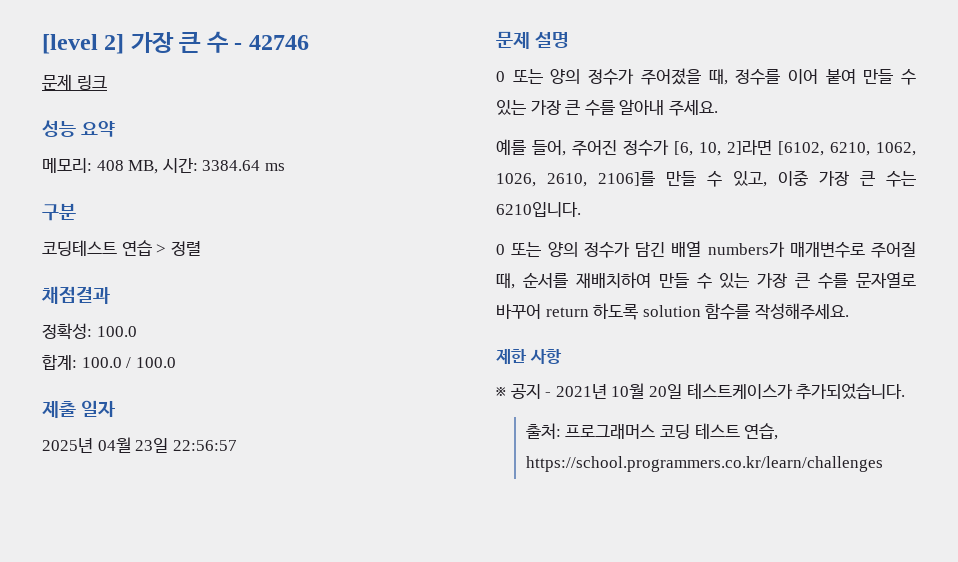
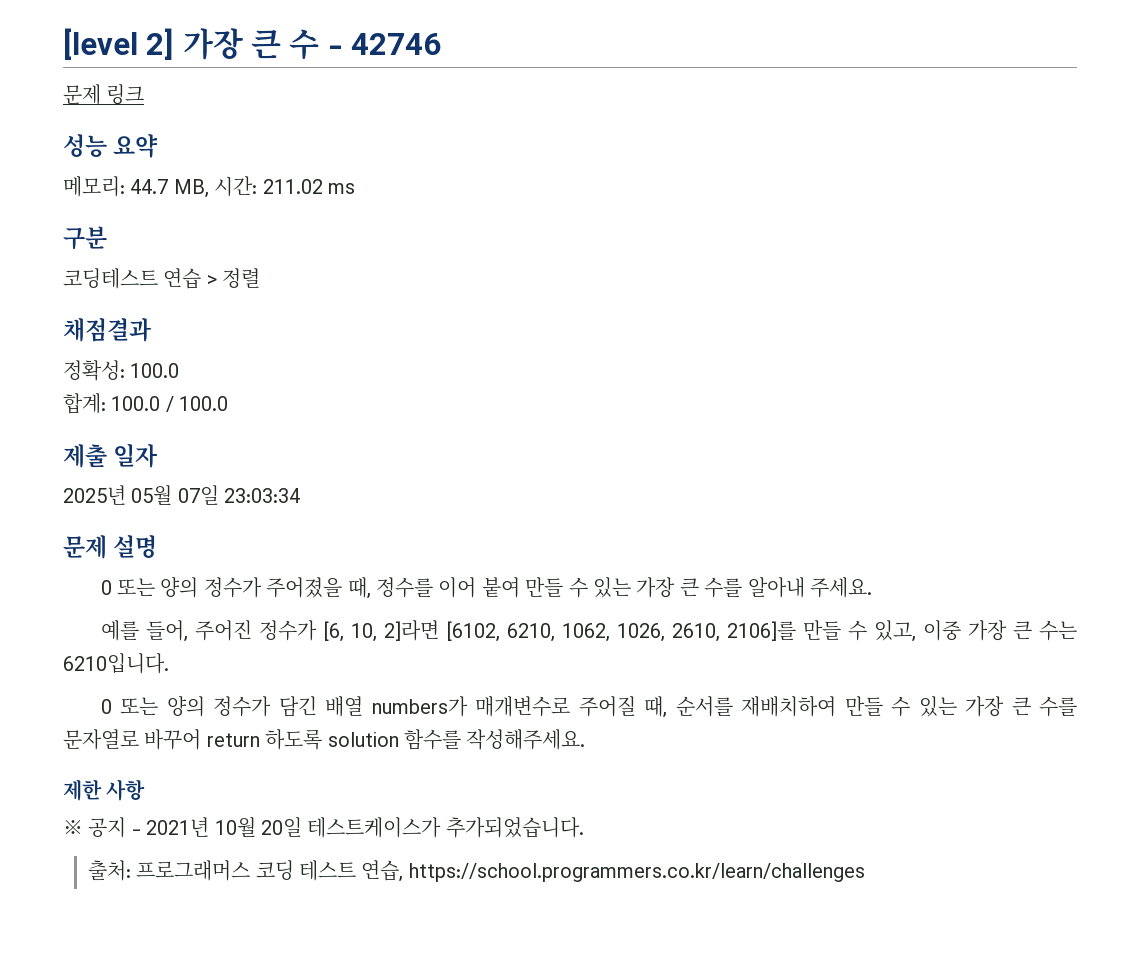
[96,160,124,171] 408 -> [130,179,169,194] 44.7
[202,160,261,171] 3384.64 -> [262,179,323,194] 211.02
[97,437,237,453] 04월 23일 22:56:57 -> [131,484,301,505] 05월 07일 23:03:34

